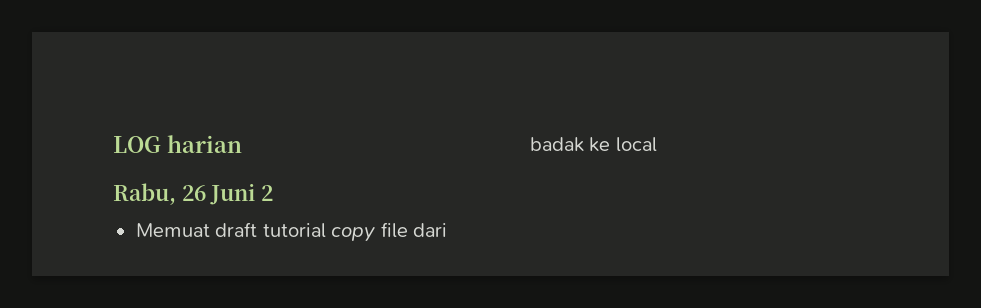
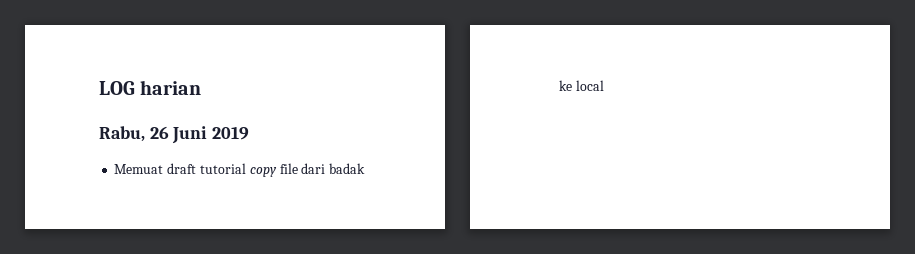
[261,185,274,201] 2 -> [212,126,250,140] 2019

